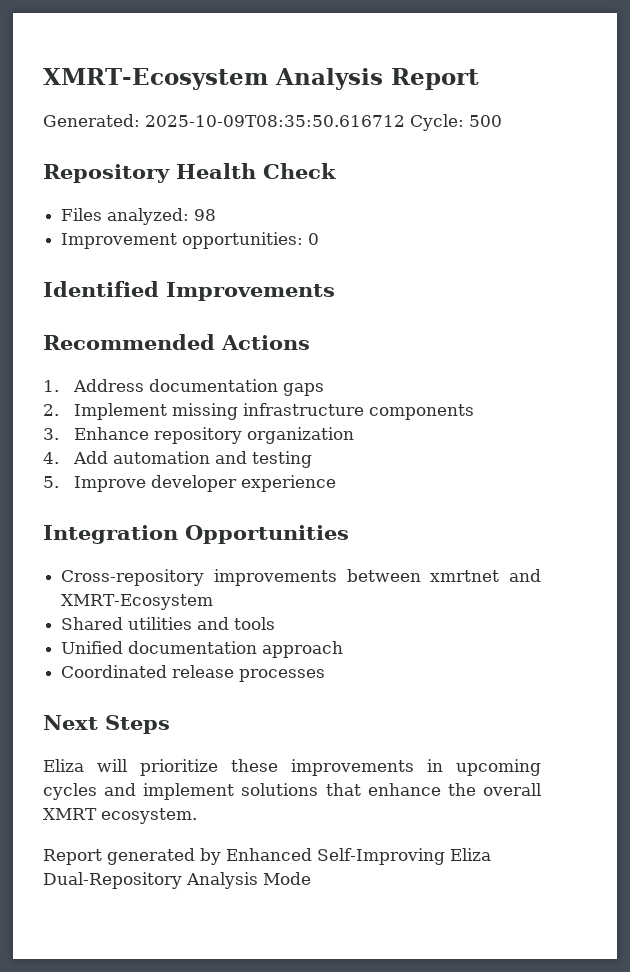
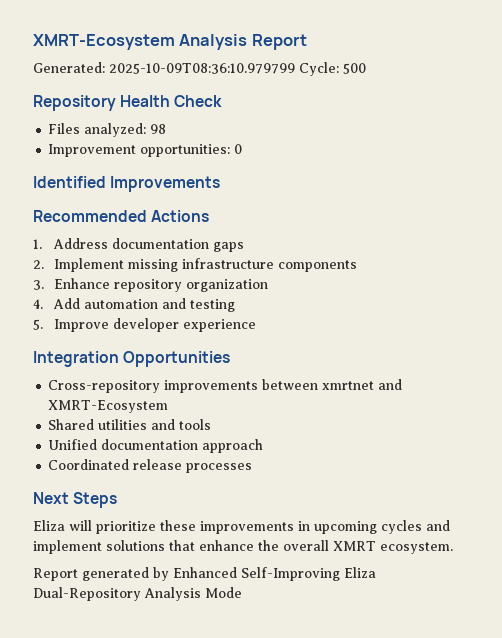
[145,115,405,127] 2025-10-09T08:35:50.616712 -> [109,63,295,74] 2025-10-09T08:36:10.979799

